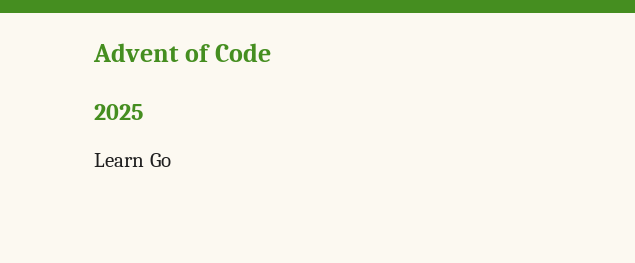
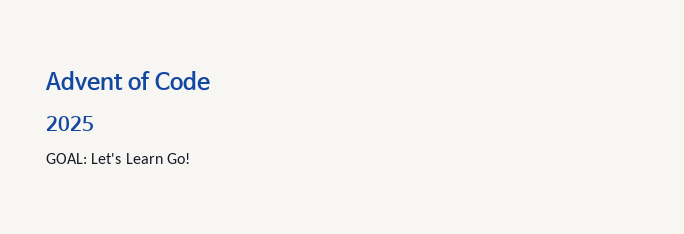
[94,153,171,167] Learn Go -> [46,153,190,164] GOAL: Let's Learn Go!

